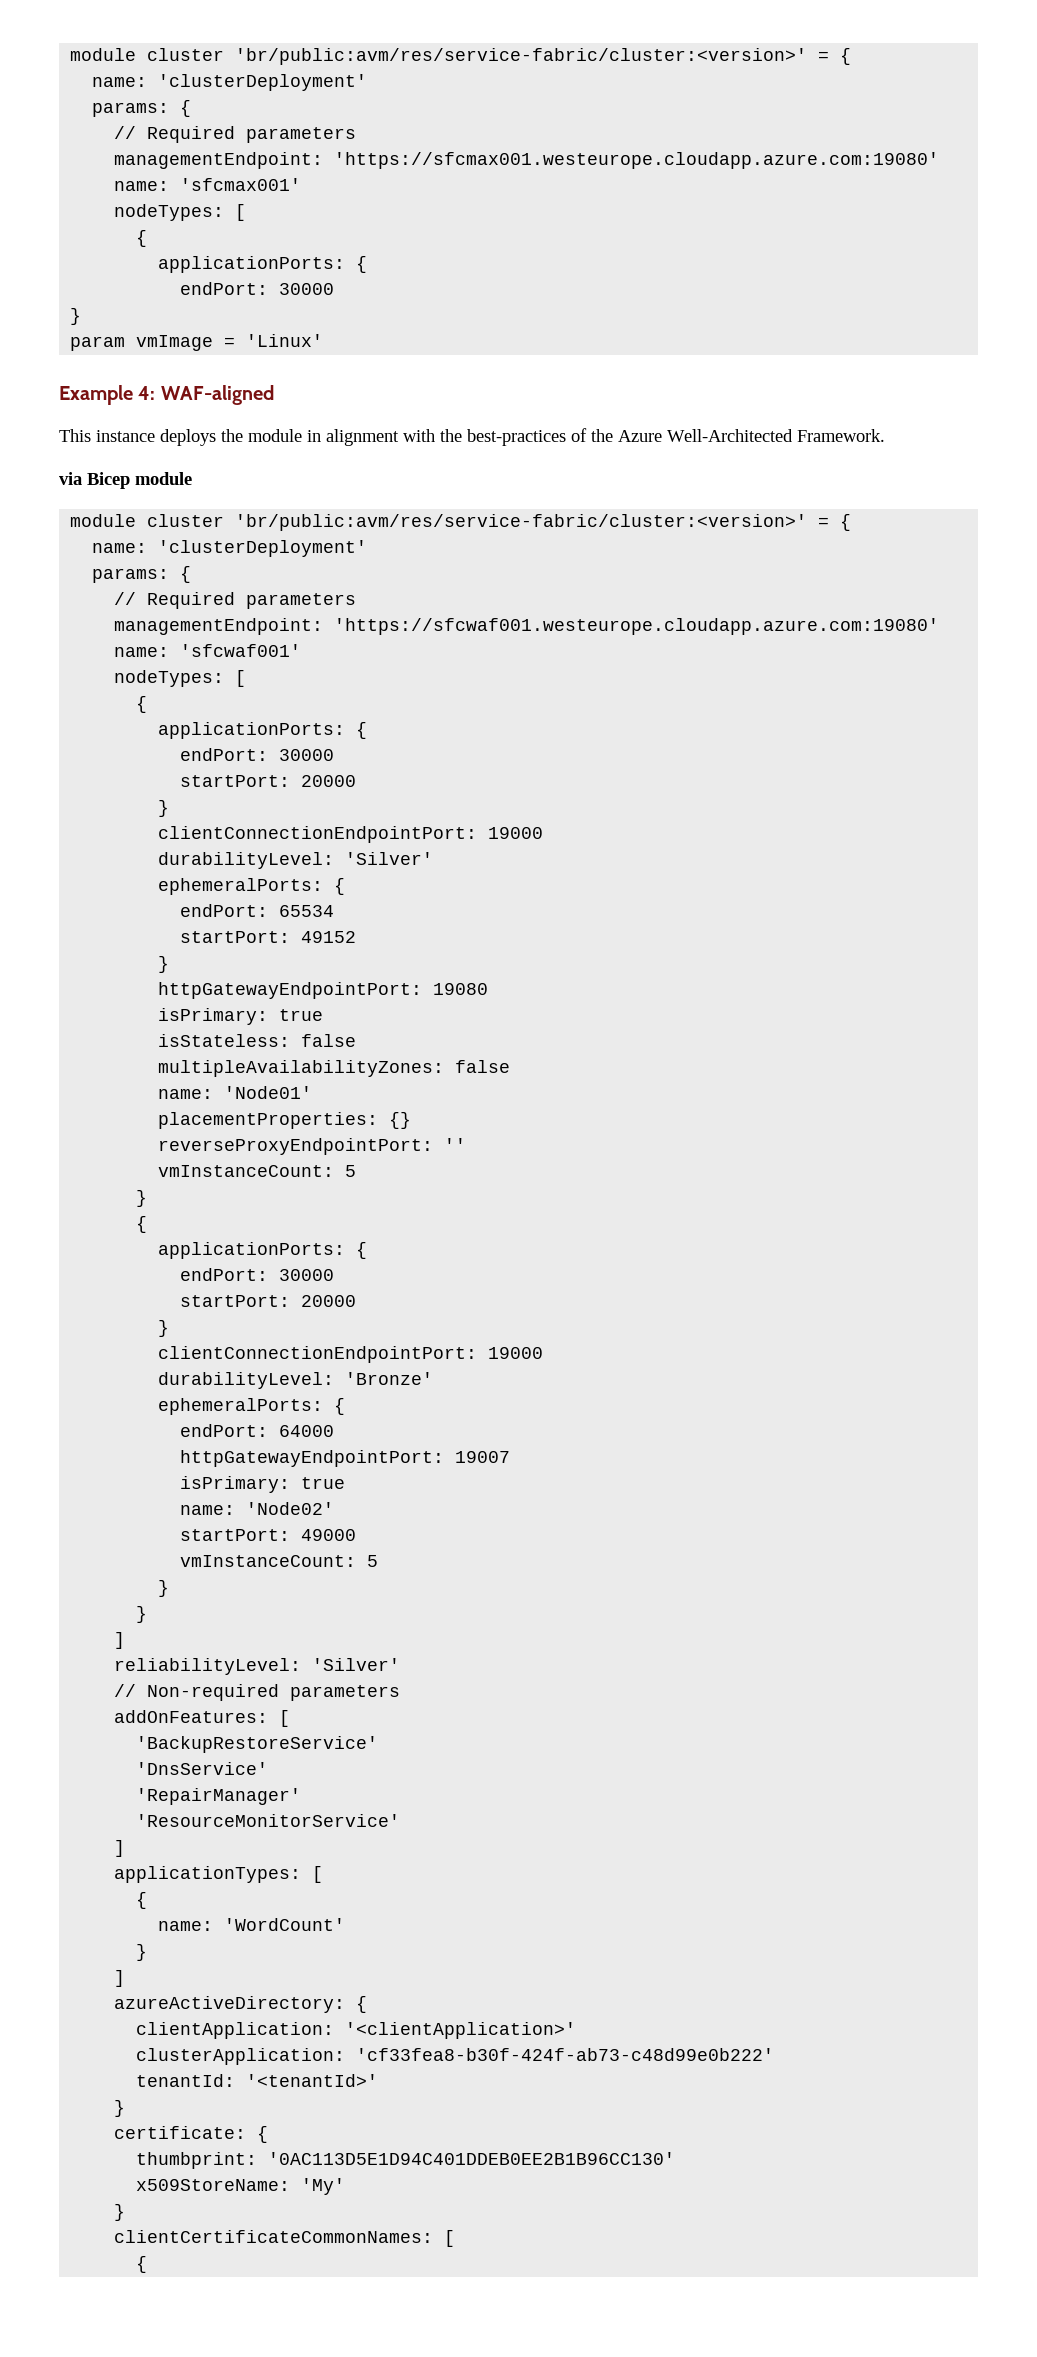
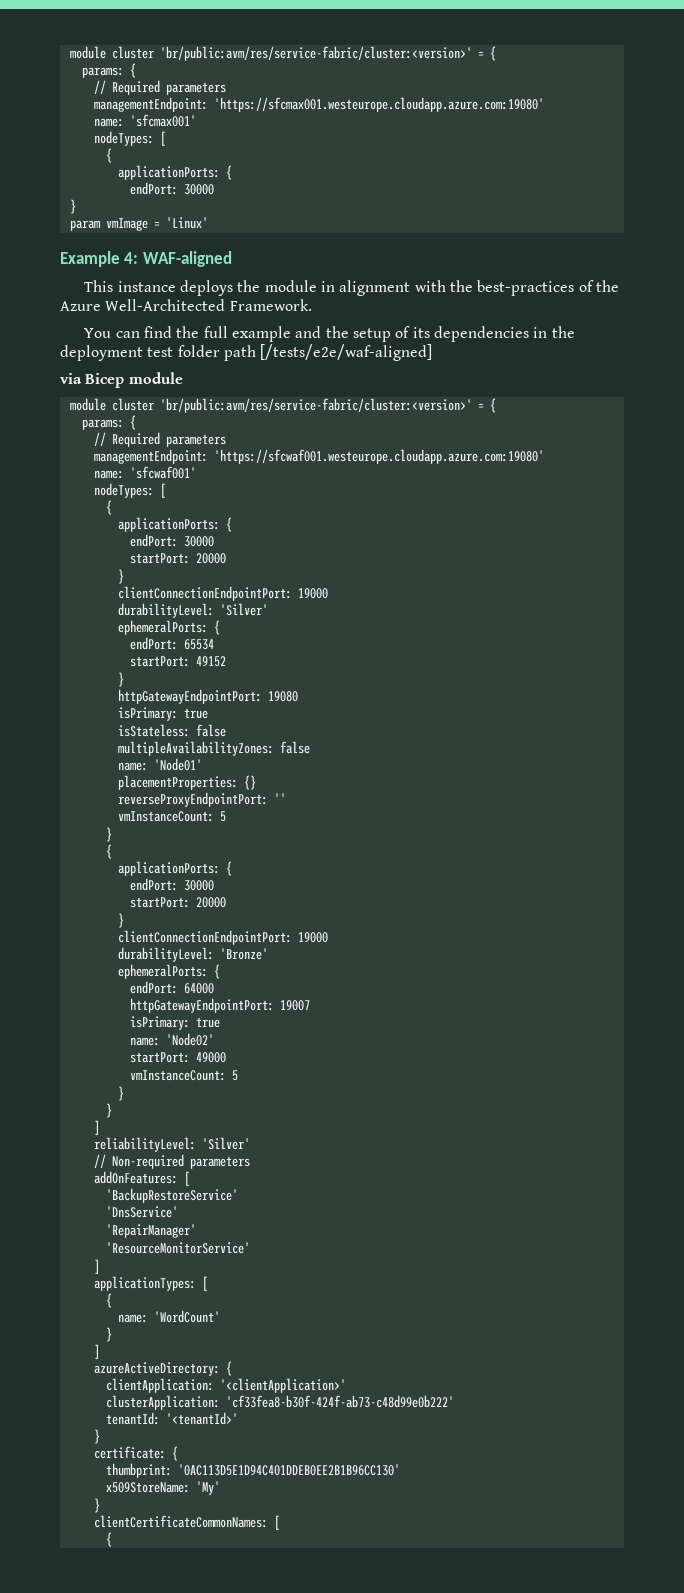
[70,48,852,65] [92,74,368,91] module cluster 'br/public:avm/res/service-fabric/cluster:<version>' = { // name: 'clusterDeployment' -> [69,46,496,61] module cluster 'br/public:avm/res/service-fabric/cluster:<version>' = {
(885, 435) none -> [84,326,575,342] [60,344,433,361] // You can find the full example and the setup of its dependencies in the deployment test folder path [/tests/e2e/waf-aligned]
[92,540,368,557] // name: 'clusterDeployment' -> (496, 405) none

